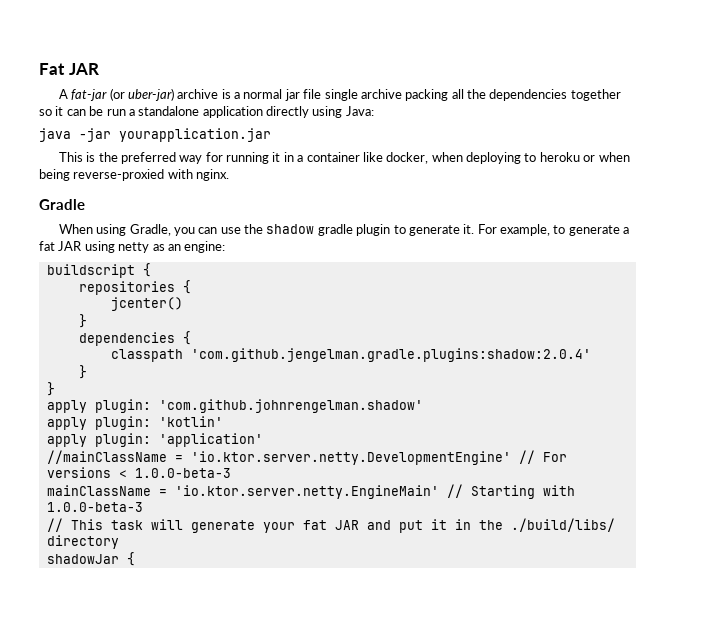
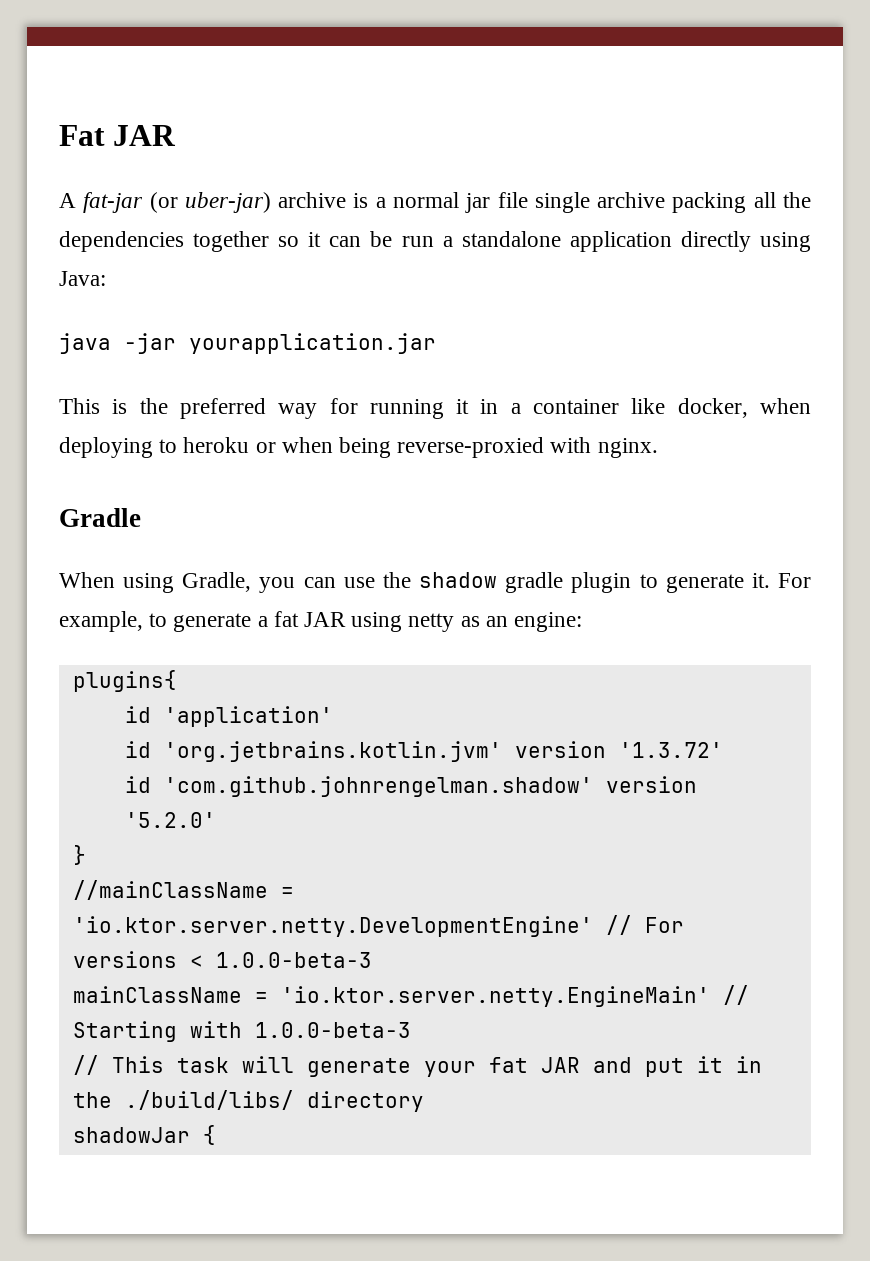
[46,263,151,278] [78,280,191,295] [110,297,183,311] [78,314,87,328] [78,331,191,346] [110,348,591,362] [78,365,87,379] [46,382,55,396] [46,399,423,413] [46,416,223,430] [46,433,263,447] buildscript { // repositories { // jcenter() // } // dependencies { // classpath 'com.github.jengelman.gradle.plugins:shadow:2.0.4' // } // } // apply plugin: 'com.github.johnrengelman.shadow' // apply plugin: 'kotlin' // apply plugin: 'application' -> [72,670,177,692] [124,706,333,727] [124,741,723,762] [124,776,697,797] [124,812,216,828] [72,845,86,865] plugins{ // id 'application' // id 'org.jetbrains.kotlin.jvm' version '1.3.72' // id 'com.github.johnrengelman.shadow' version '5.2.0' // }

